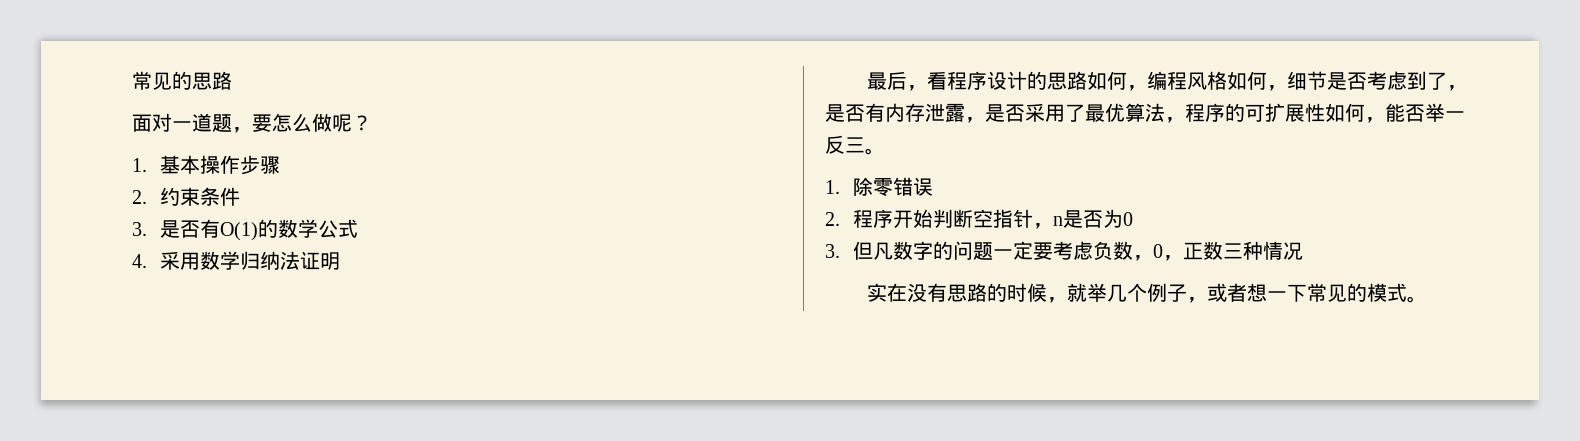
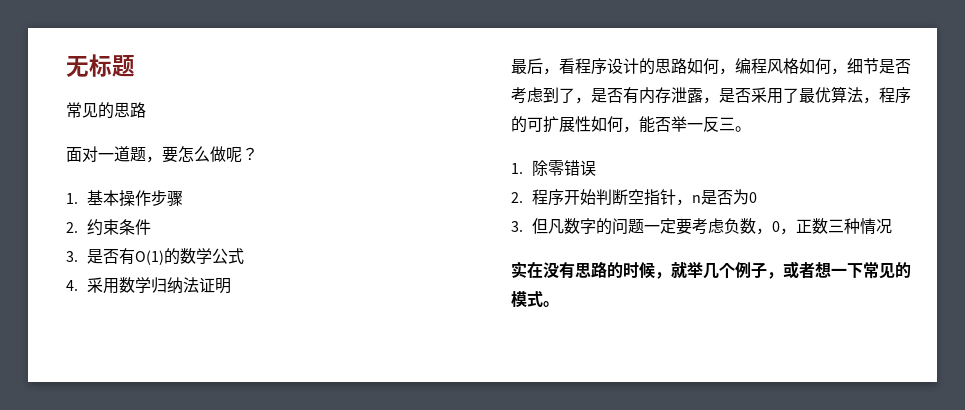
(132, 80) none -> [66,54,135,77] 无标题 //

